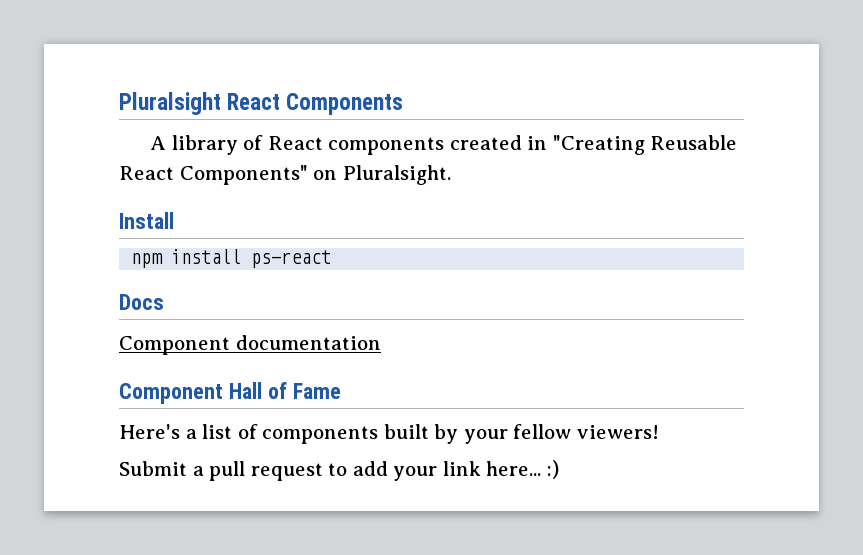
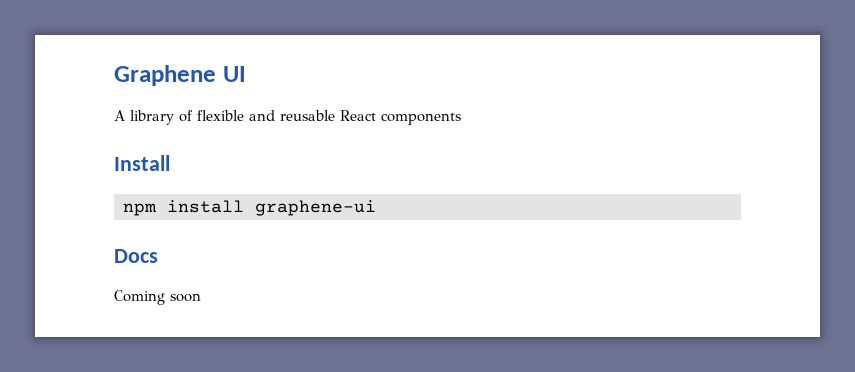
[119,92,404,115] Pluralsight React Components -> [114,65,246,86] Graphene UI
(264, 142) none -> [197,110,335,121] flexible and reusable
[449,135,738,155] [119,165,451,185] created in "Creating Reusable React Components" on Pluralsight. -> (461, 119) none
[251,250,332,268] ps-react -> [255,200,376,216] graphene-ui
[119,335,381,355] [119,382,341,404] [119,424,659,444] [119,460,559,481] Component documentation // Component Hall of Fame // Here's a list of components built by your fellow viewers! // Submit a pull request to add your link here... :) -> [114,290,201,305] Coming soon

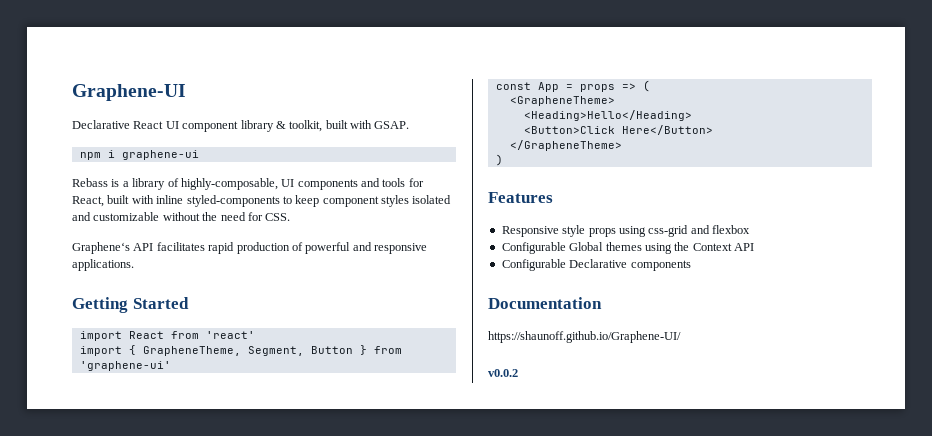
[114,65,246,86] [114,110,461,125] [114,155,170,171] [123,200,376,216] [114,249,158,263] [114,290,201,305] Graphene UI // A library of flexible and reusable React components // Install // npm install graphene-ui // Docs // Coming soon -> [72,84,186,101] [72,120,410,132] [79,150,199,160] [72,178,424,190] [72,195,452,207] [72,212,291,221] [72,242,427,254] [72,259,134,271] [72,297,189,313] [79,331,255,341] [79,345,402,356] [79,361,171,371] [495,80,650,92] [509,96,615,106] [523,110,692,121] [523,125,713,135] [509,140,622,151] [495,154,503,166] [488,192,553,203] [501,225,750,237] [501,242,754,254] [501,259,691,271] [488,297,602,309] [488,331,681,343] [488,369,518,377] Graphene-UI // Declarative React UI component library & toolkit, built with GSAP. // npm i graphene-ui // Rebass is a library of highly-composable, UI components and tools for React, built with inline styled-components to keep component styles isolated and customizable without the need for CSS. // Graphene‘s API facilitates rapid production of powerful and responsive applications. // Getting Started // import React from 'react' // import { GrapheneTheme, Segment, Button } from 'graphene-ui' // const App = props => ( // <GrapheneTheme> // <Heading>Hello</Heading> // <Button>Click Here</Button> // </GrapheneTheme> // ) // Features // Responsive style props using css-grid and flexbox // Configurable Global themes using the Context API // Configurable Declarative components // Documentation // https://shaunoff.github.io/Graphene-UI/ // v0.0.2

